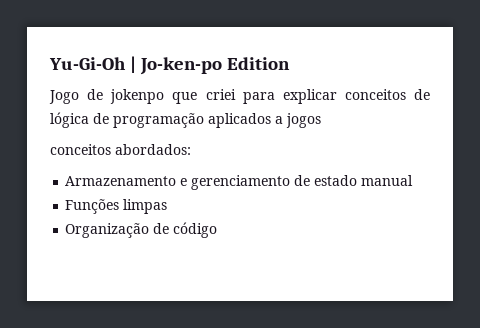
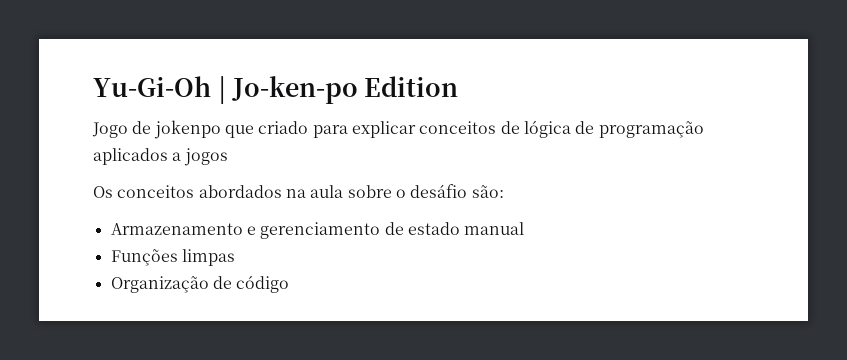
[205,89,236,100] criei -> [258,121,309,134] criado
[50,144,191,155] conceitos abordados: -> [93,184,504,198] Os conceitos abordados na aula sobre o desáfio são:

